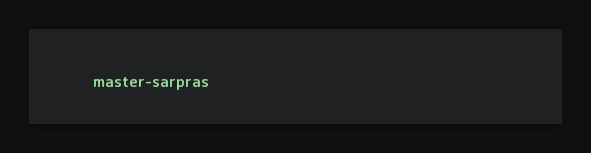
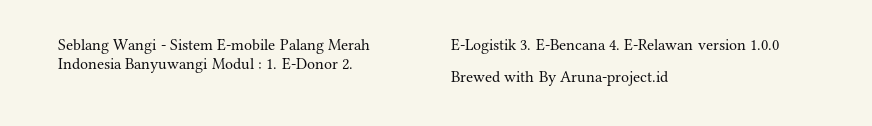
[93,77,209,90] master-sarpras -> [58,38,370,54] [58,57,353,73] [451,38,779,54] [451,71,669,86] Seblang Wangi - Sistem E-mobile Palang Merah Indonesia Banyuwangi Modul : 1. E-Donor 2. E-Logistik 3. E-Bencana 4. E-Relawan version 1.0.0 // Brewed with By Aruna-project.id

